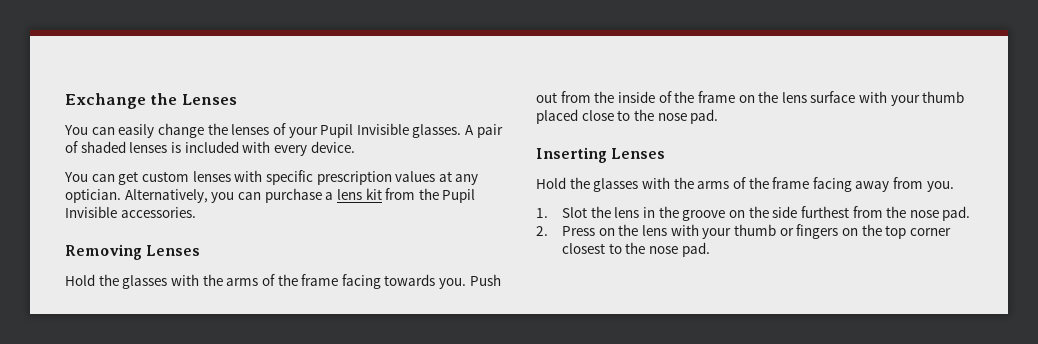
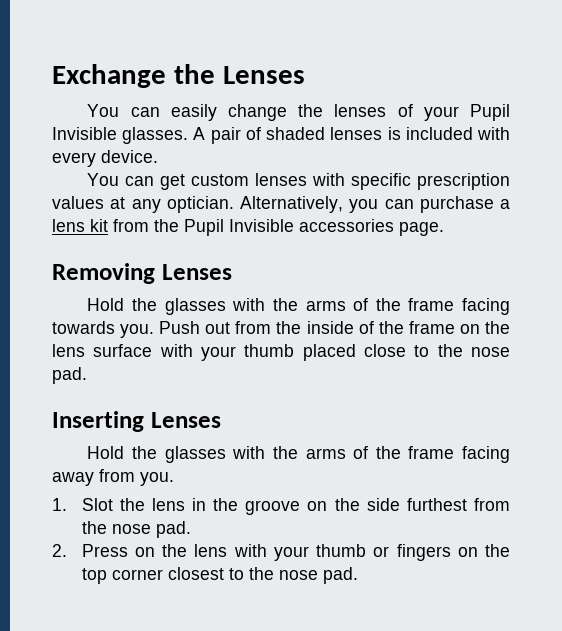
[120,207,196,218] accessories. -> [299,219,444,236] accessories page.

